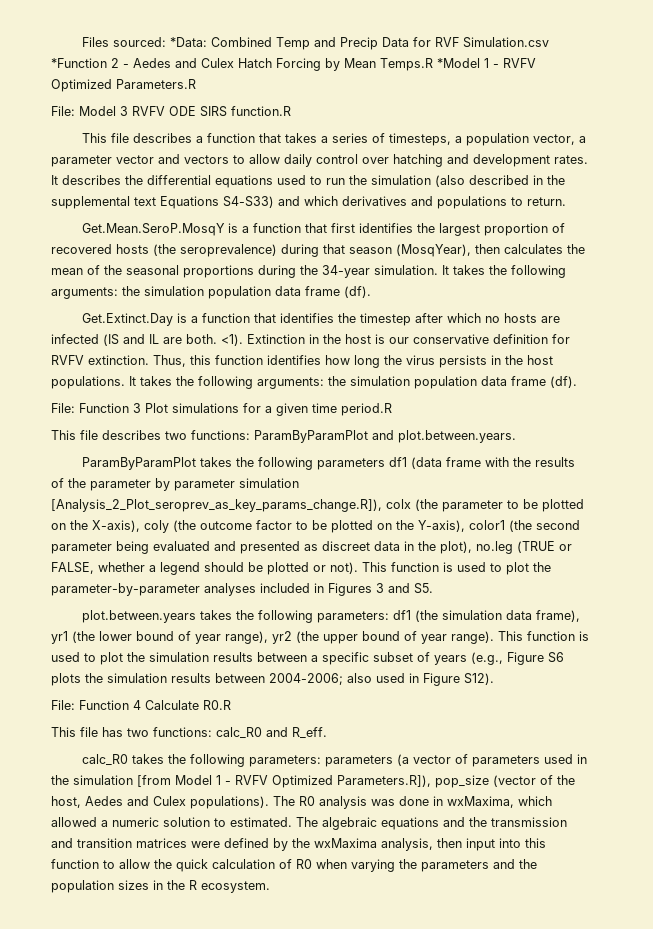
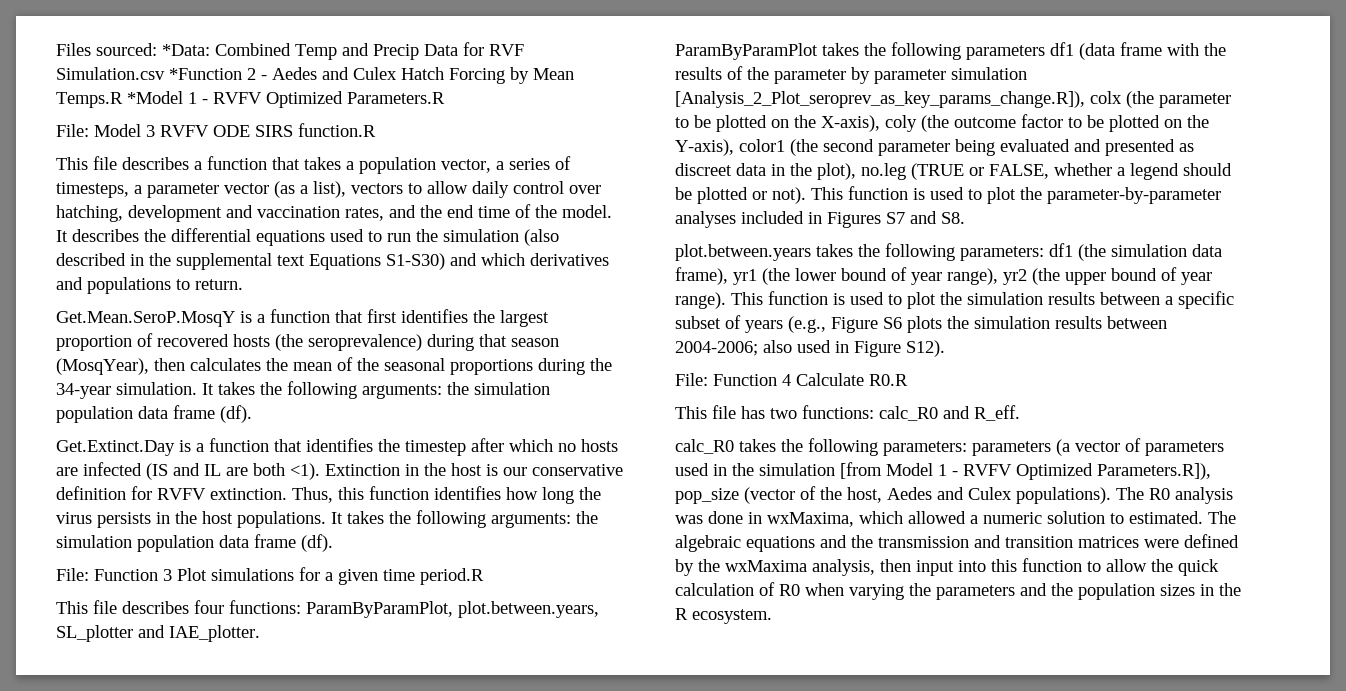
(329, 139) none -> [359,157,504,174] population vector, a
[466,133,587,146] [51,154,180,167] population vector, a parameter vector and -> [147,181,346,198] parameter vector (as a list),
[393,154,588,167] hatching and development rates. -> [56,204,612,222] hatching, development and vaccination rates, and the end time of the model.
[223,196,274,208] S4-S33) -> [386,253,445,270] S1-S30)
[186,334,217,344] both. -> [253,463,285,476] both
[165,430,516,443] two functions: ParamByParamPlot and plot.between.years. -> [194,600,599,618] [56,625,260,642] four functions: ParamByParamPlot, plot.between.years, SL_plotter and IAE_plotter.
[376,583,433,594] 3 and S5. -> [886,211,965,224] S7 and S8.

